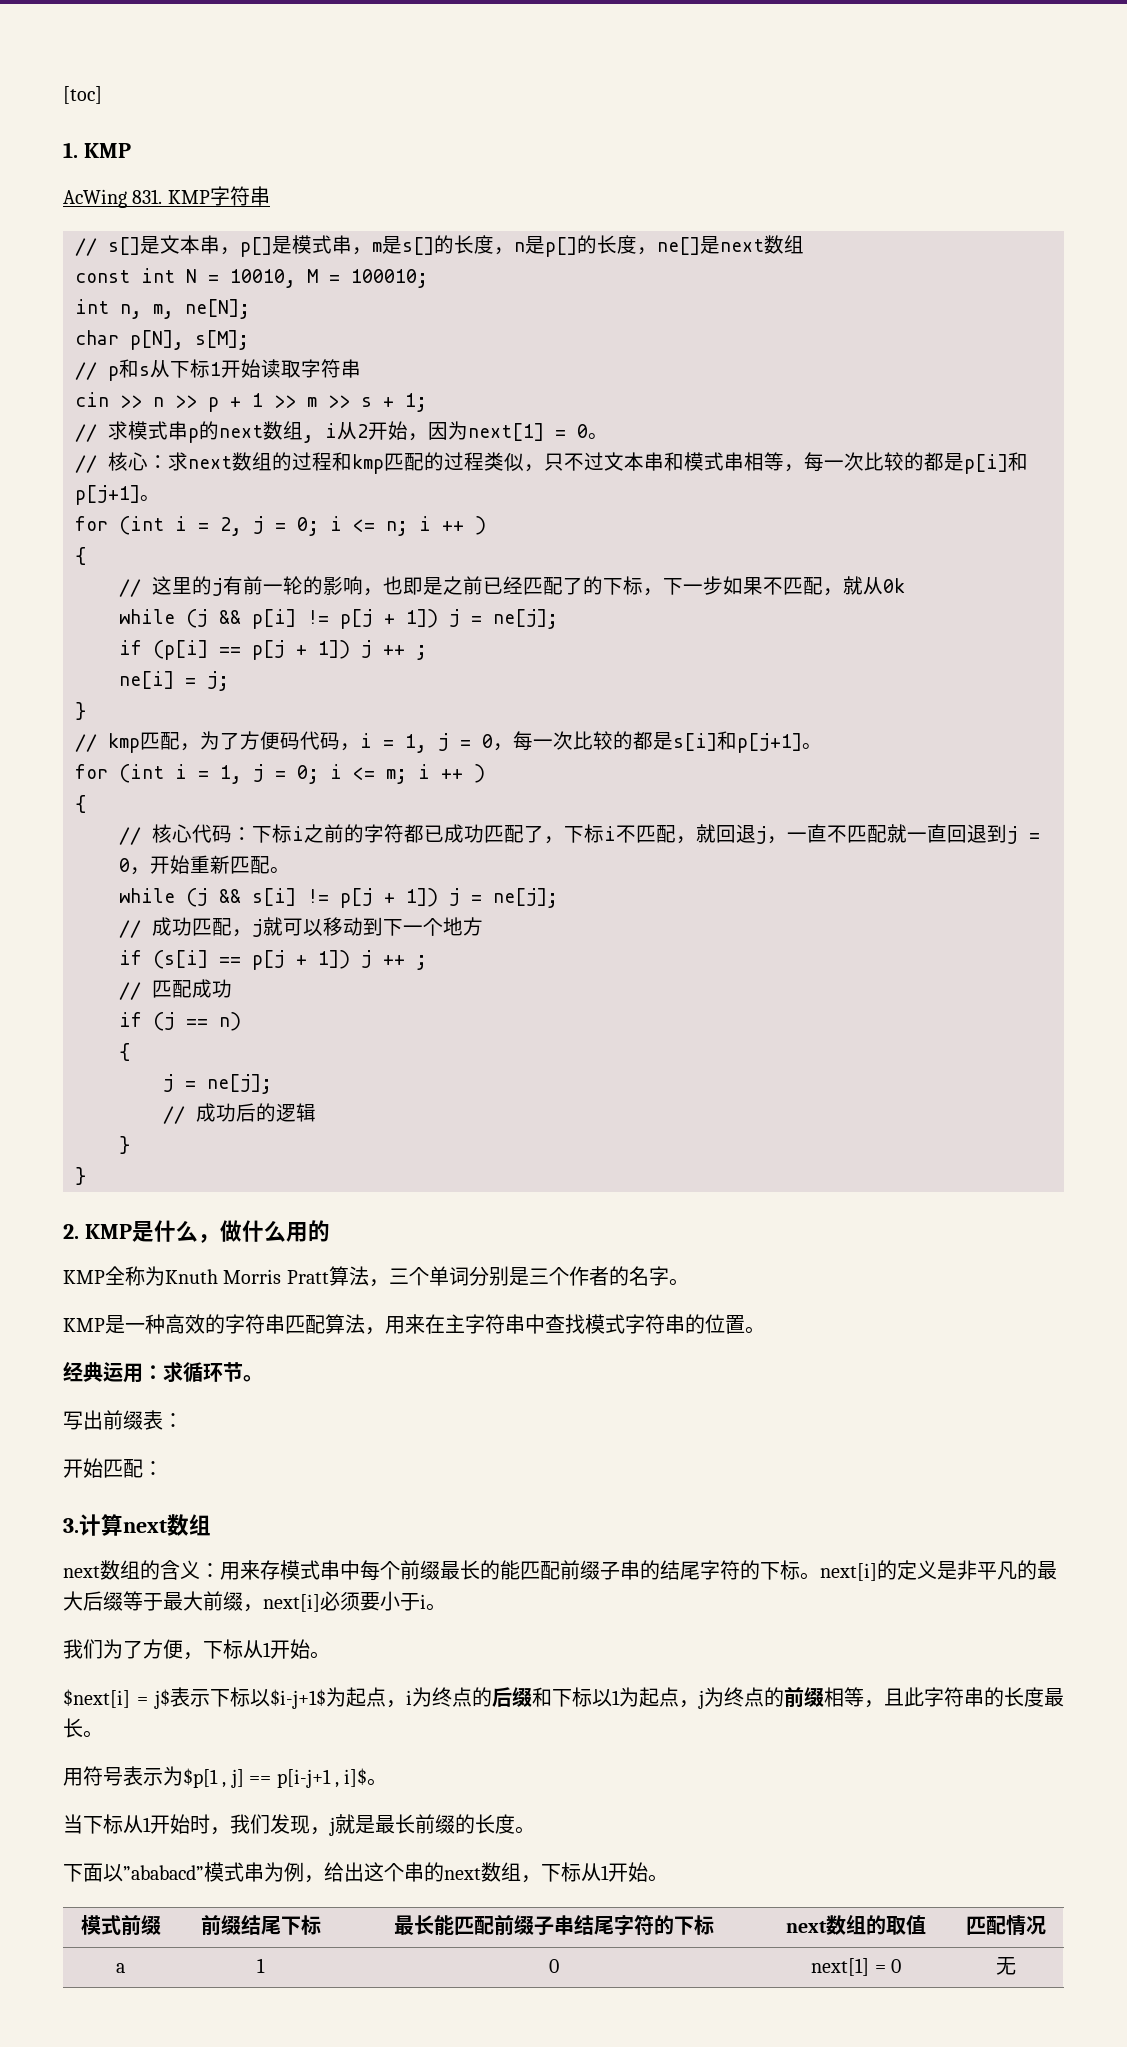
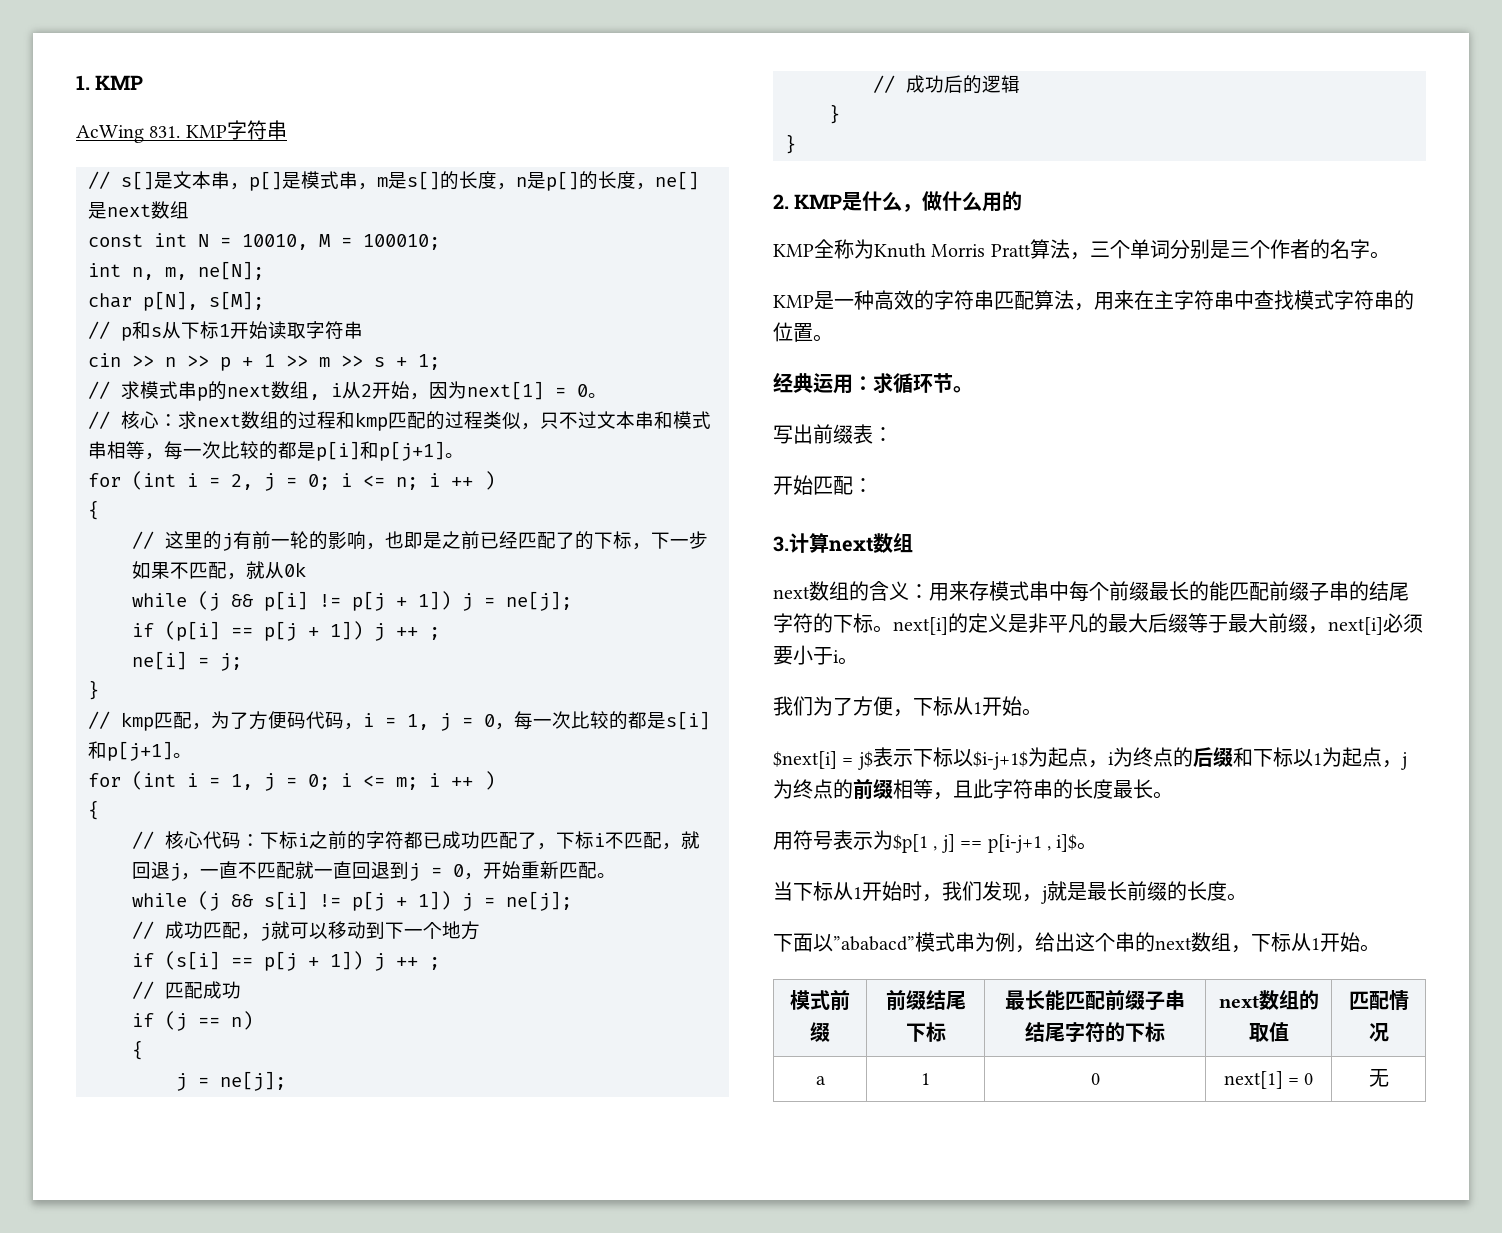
[63,86,102,104] [toc] // -> (76, 82) none

